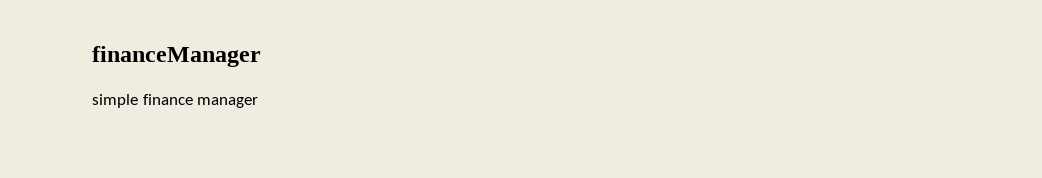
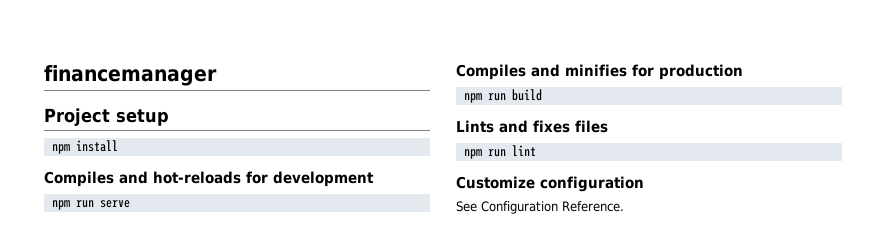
[92,46,261,67] [92,94,259,108] financeManager // simple finance manager -> [44,65,217,86] [44,108,169,126] [51,140,118,154] [44,171,374,187] [51,200,130,210] [456,64,743,80] [463,89,542,103] [456,120,608,133] [463,145,536,159] [456,176,644,192] [456,201,624,214] financemanager // Project setup // npm install // Compiles and hot-reloads for development // npm run serve // Compiles and minifies for production // npm run build // Lints and fixes files // npm run lint // Customize configuration // See Configuration Reference.

